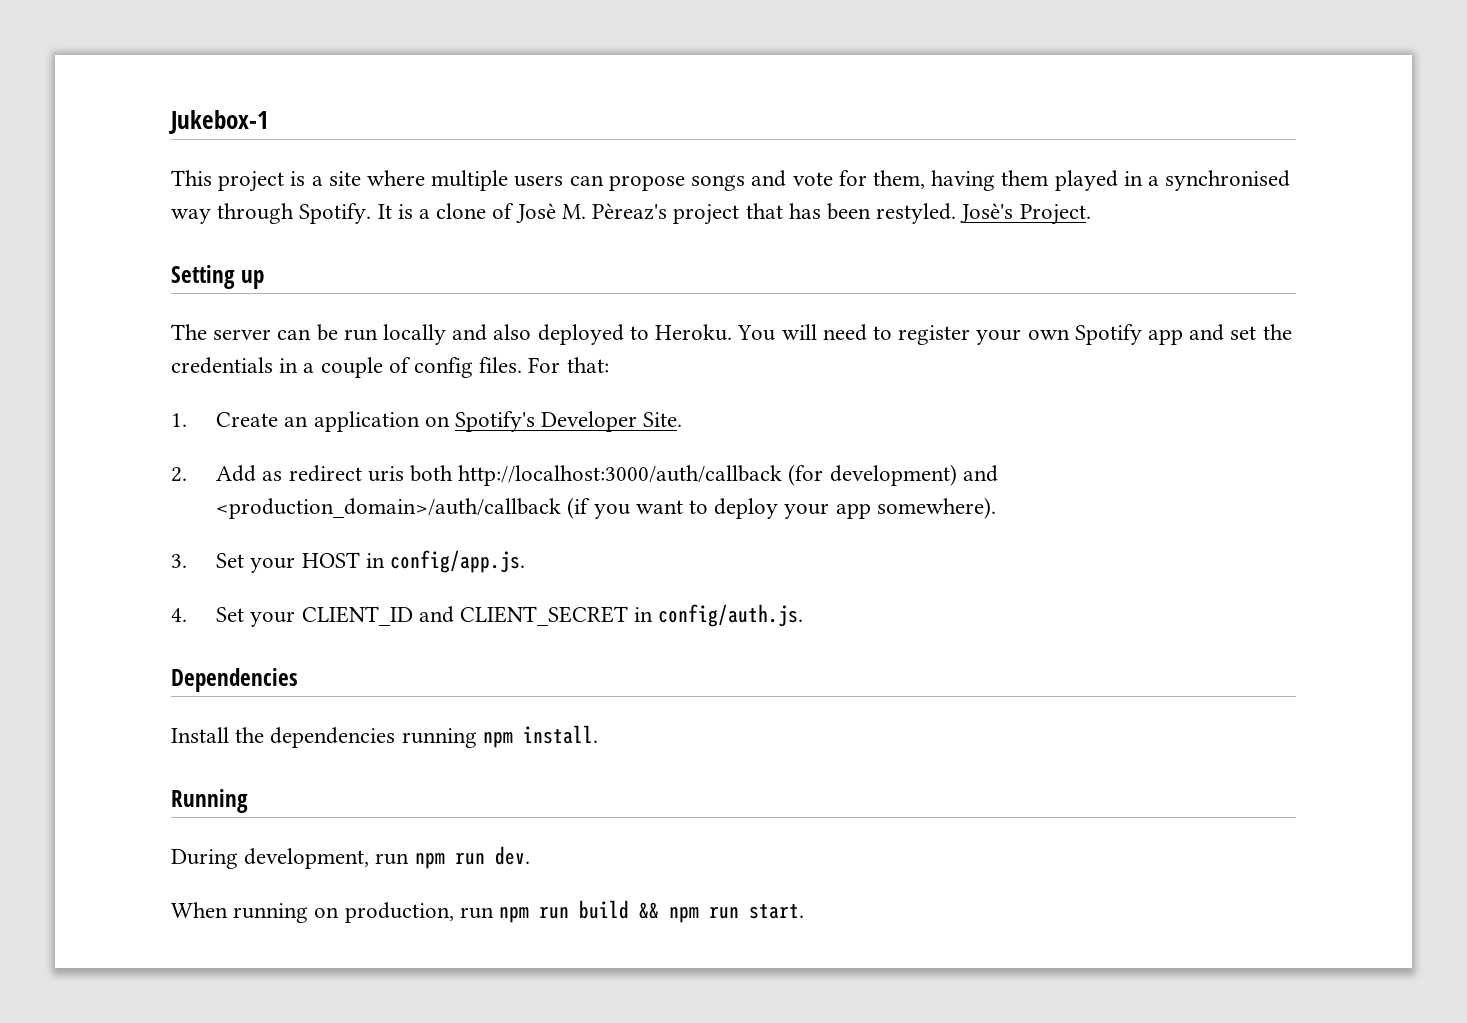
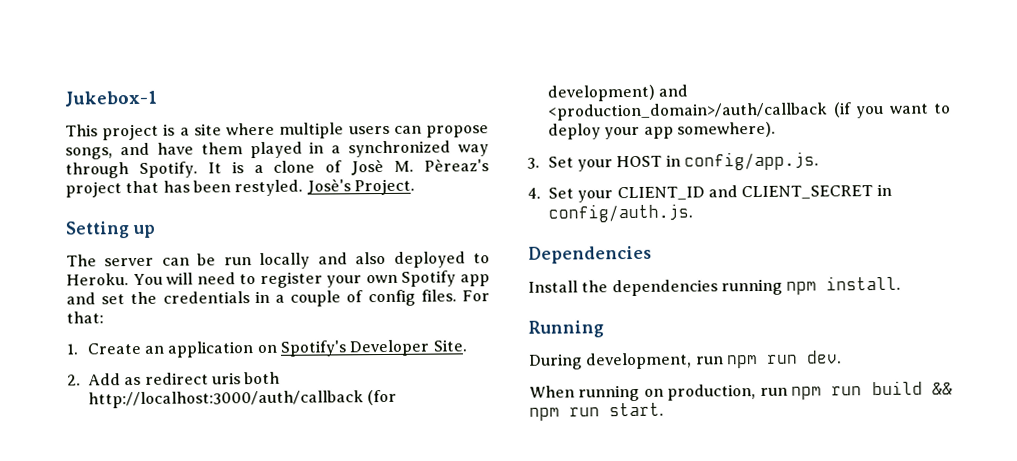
[691,170,996,191] songs and vote for them, having -> [65,142,194,160] songs, and have
[1165,170,1291,191] synchronised -> [348,140,452,158] synchronized

